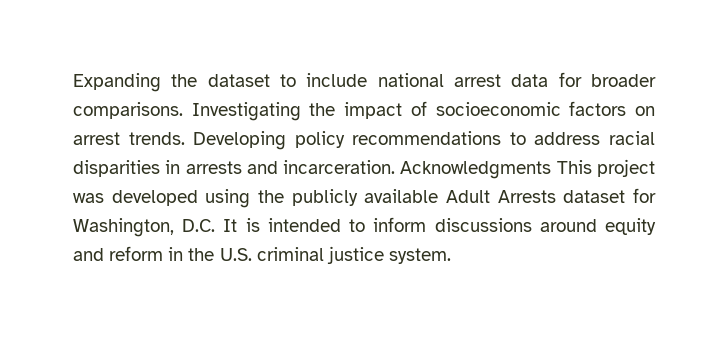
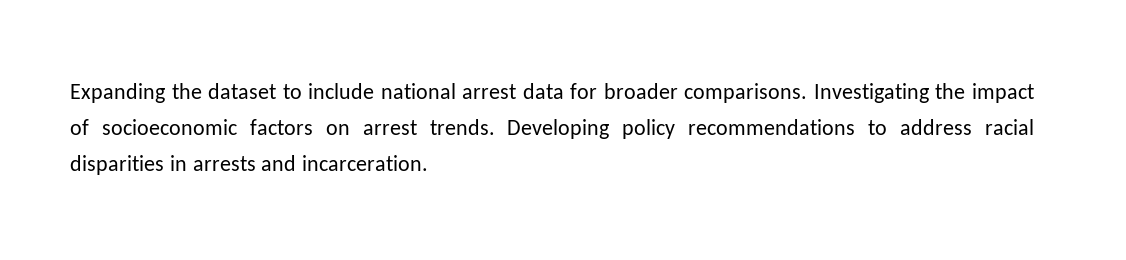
[400,159,655,179] [73,188,657,208] [73,217,656,237] [73,246,451,264] Acknowledgments This project was developed using the publicly available Adult Arrests dataset for Washington, D.C. It is intended to inform discussions around equity and reform in the U.S. criminal justice system. -> (429, 163) none

